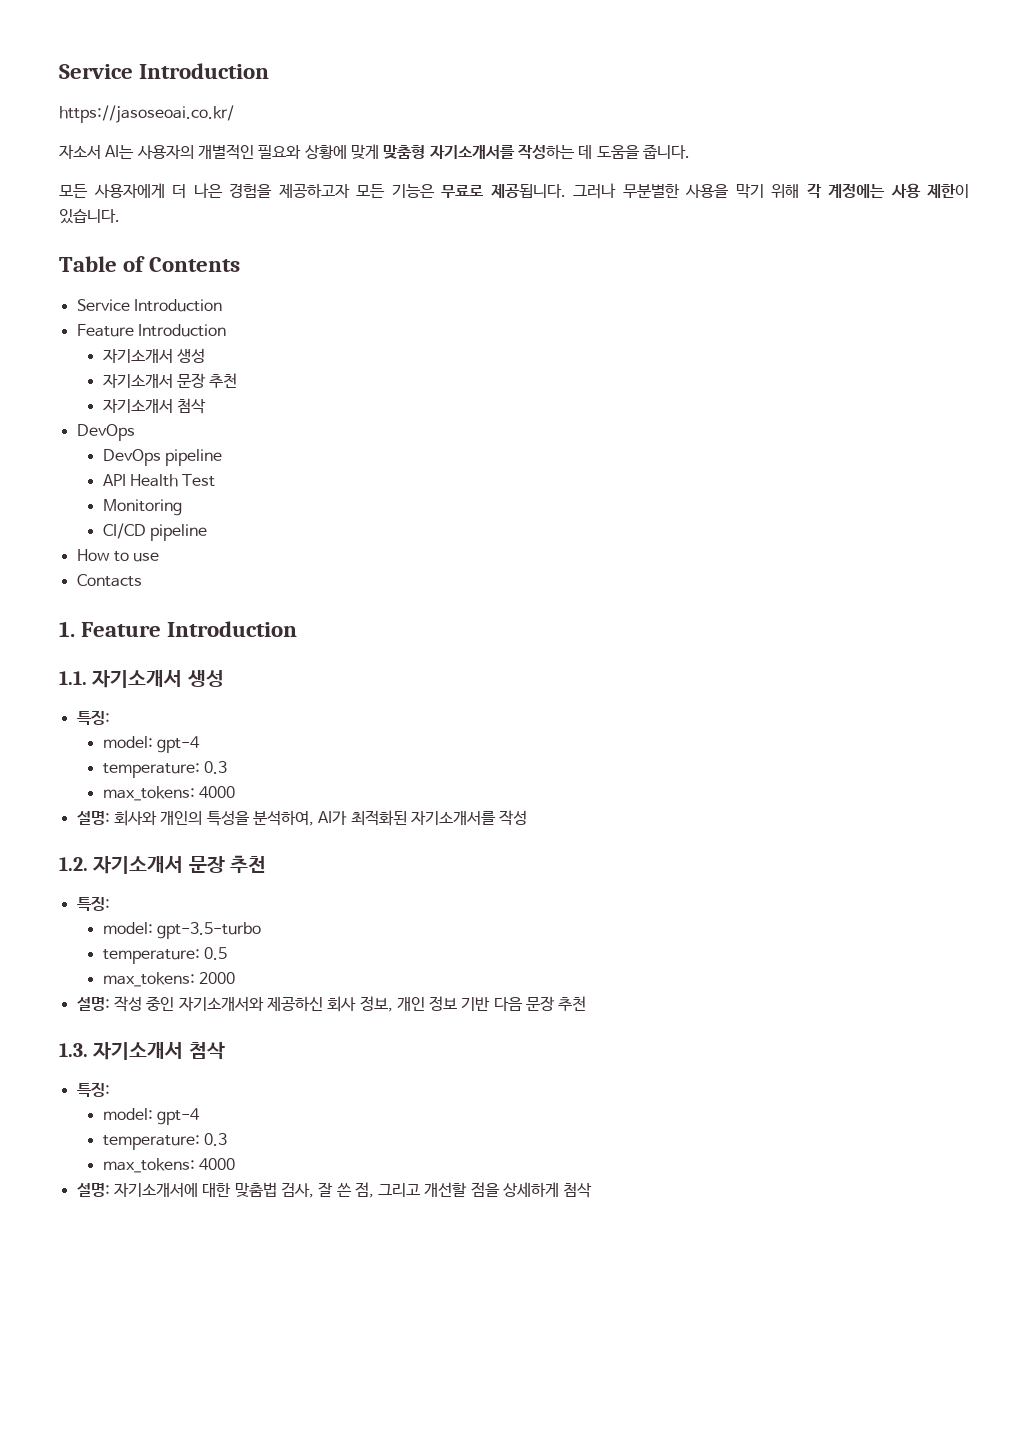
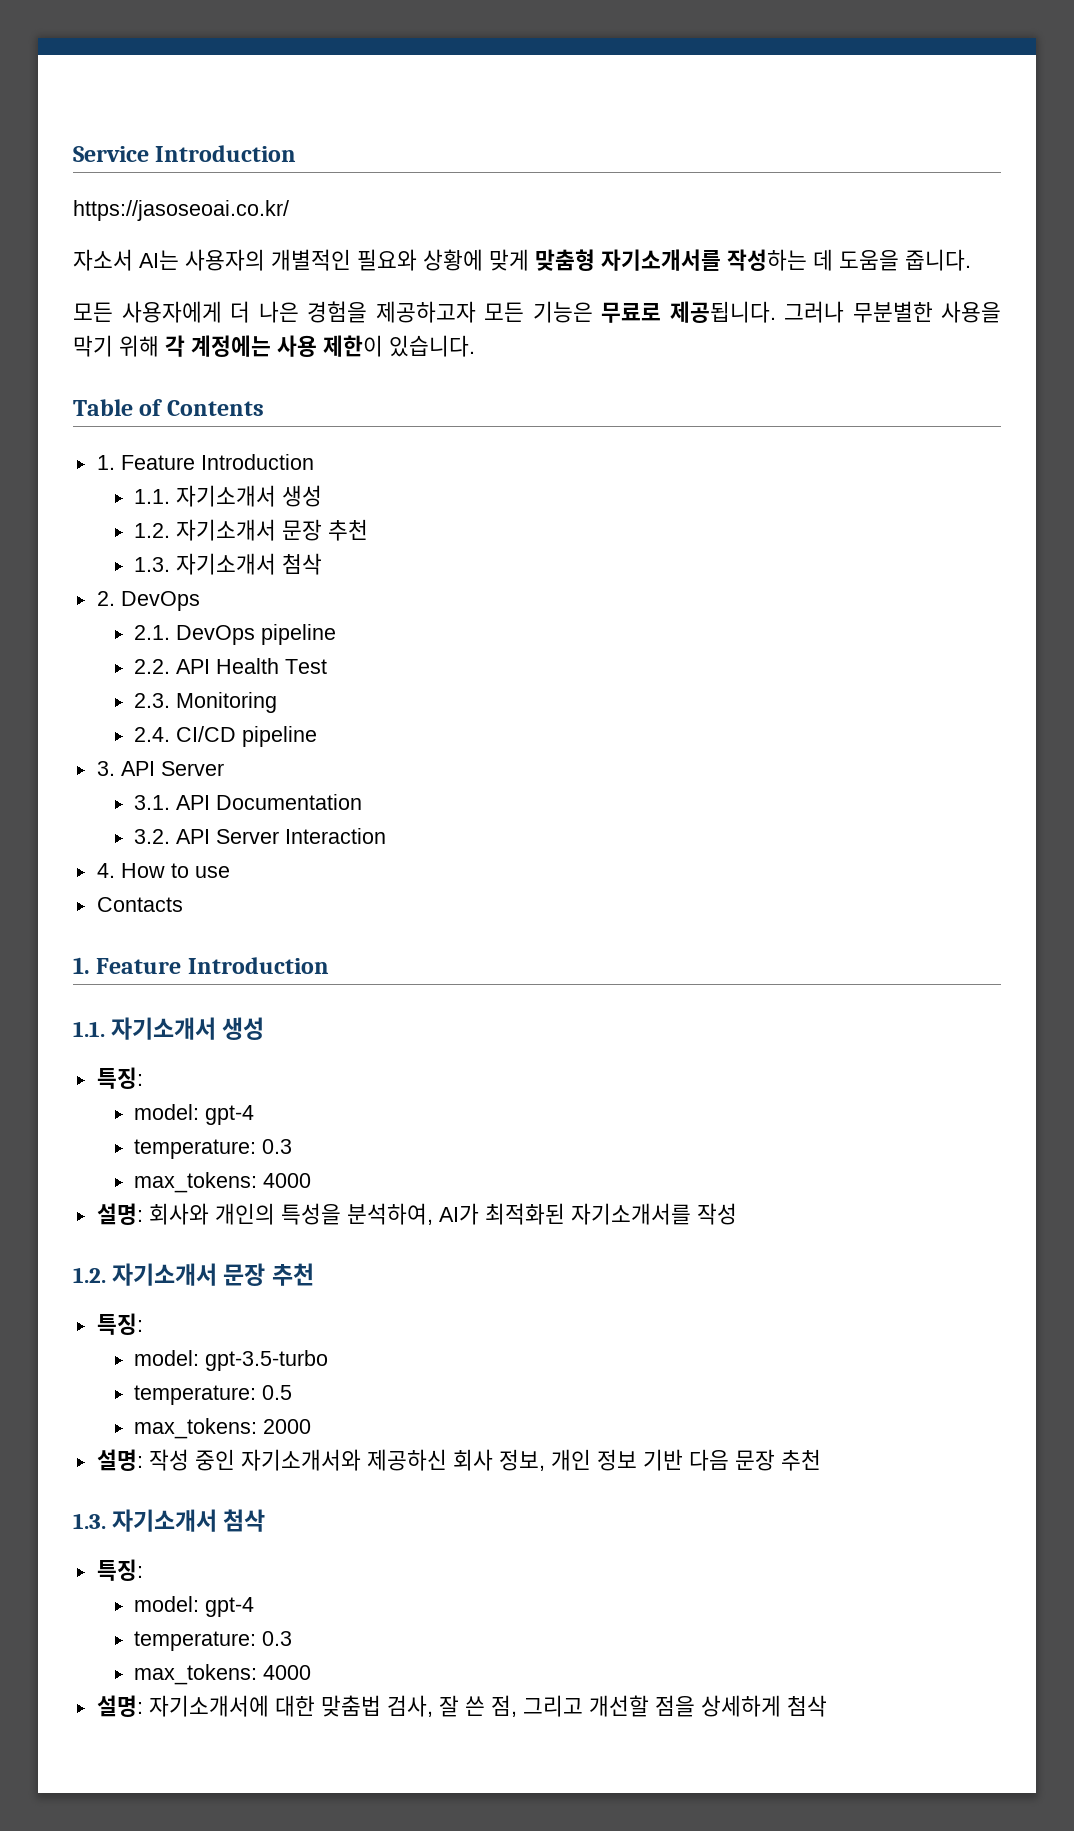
[76,299,222,312] [76,324,226,337] [102,348,206,363] [102,373,238,388] [102,398,207,414] Service Introduction // Feature Introduction // 자기소개서 생성 // 자기소개서 문장 추천 // 자기소개서 첨삭 // -> [96,454,314,470] [134,485,323,507] [134,519,369,541] [134,553,323,575] [96,591,115,606] 1. Feature Introduction // 1.1. 자기소개서 생성 // 1.2. 자기소개서 문장 추천 // 1.3. 자기소개서 첨삭 // 2.
(135, 432) none -> [134,625,171,640] 2.1.
(223, 457) none -> [134,659,171,674] 2.2.
(216, 480) none -> [134,693,171,708] 2.3.
(182, 507) none -> [134,727,171,742] 2.4.
(208, 532) none -> [96,761,224,776] [134,794,363,810] [134,828,387,844] [96,863,115,878] 3. API Server // 3.1. API Documentation // 3.2. API Server Interaction // 4.

